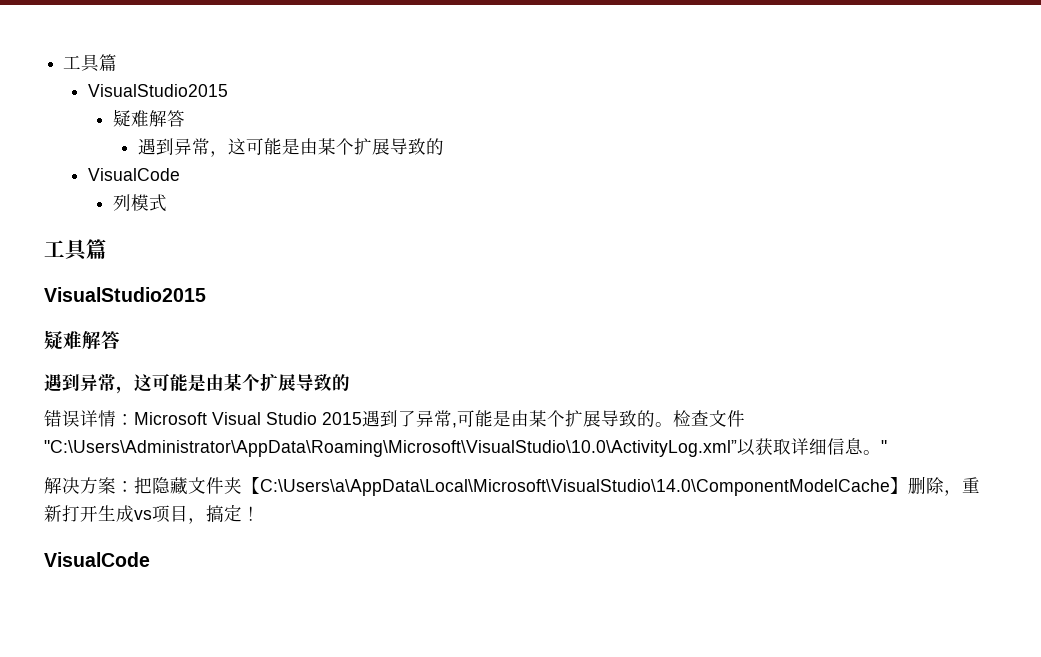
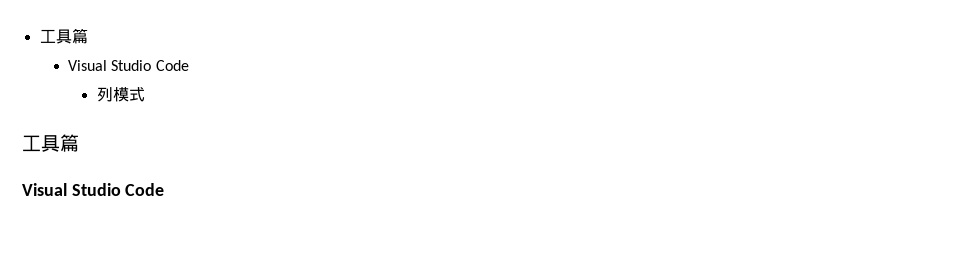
[63,54,118,72] [88,84,229,97] [113,109,186,127] [137,138,444,157] [88,168,181,181] [113,194,168,212] [44,239,107,261] [44,287,206,302] [44,330,120,350] [44,373,350,394] [44,410,745,428] [44,438,887,457] [44,476,980,496] [44,504,260,524] [44,552,150,567] 工具篇 // VisualStudio2015 // 疑难解答 // 遇到异常，这可能是由某个扩展导致的 // VisualCode // 列模式 // 工具篇 // VisualStudio2015 // 疑难解答 // 遇到异常，这可能是由某个扩展导致的 // 错误详情：Microsoft Visual Studio 2015遇到了异常,可能是由某个扩展导致的。检查文件"C:\Users\Administrator\AppData\Roaming\Microsoft\VisualStudio\10.0\ActivityLog.xml”以获取详细信息。" // 解决方案：把隐藏文件夹【C:\Users\a\AppData\Local\Microsoft\VisualStudio\14.0\ComponentModelCache】删除，重新打开生成vs项目，搞定！ // VisualCode -> [39,28,88,44] [68,60,189,71] [96,87,145,102] [22,134,79,152] [22,183,165,196] 工具篇 // Visual Studio Code // 列模式 // 工具篇 // Visual Studio Code

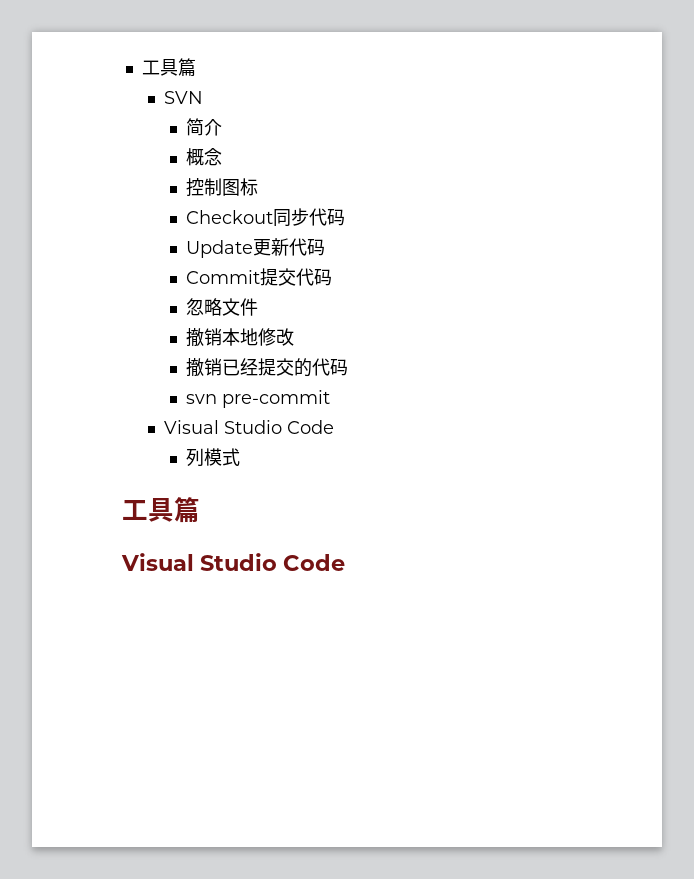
[39,28,88,44] 工具篇 -> [141,58,196,77] [164,91,204,104] [186,118,223,136] [186,148,223,166] [186,178,259,197] [186,208,346,227] [186,238,326,258] [186,268,333,286] [186,298,259,316] [186,328,295,347] [186,358,349,377] [186,390,331,408] 工具篇 // SVN // 简介 // 概念 // 控制图标 // Checkout同步代码 // Update更新代码 // Commit提交代码 // 忽略文件 // 撤销本地修改 // 撤销已经提交的代码 // svn pre-commit

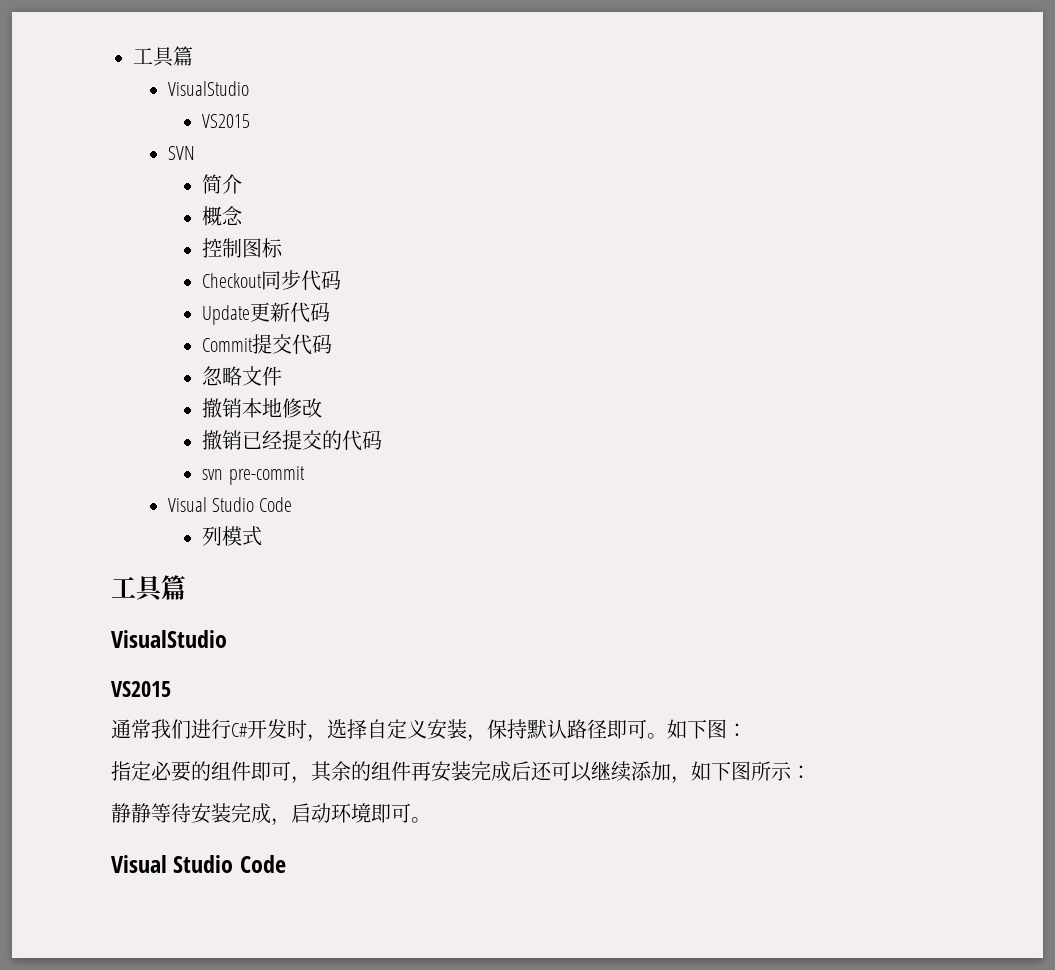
[141,58,196,77] 工具篇 -> [133,46,193,67] [167,81,249,96] [202,114,251,128] 工具篇 // VisualStudio // VS2015
(200, 510) none -> [111,630,227,648] [111,681,171,697] [111,719,747,742] [111,761,811,784] [111,803,431,826] // VisualStudio // VS2015 // 通常我们进行C#开发时，选择自定义安装，保持默认路径即可。如下图： // 指定必要的组件即可，其余的组件再安装完成后还可以继续添加，如下图所示： // 静静等待安装完成，启动环境即可。

